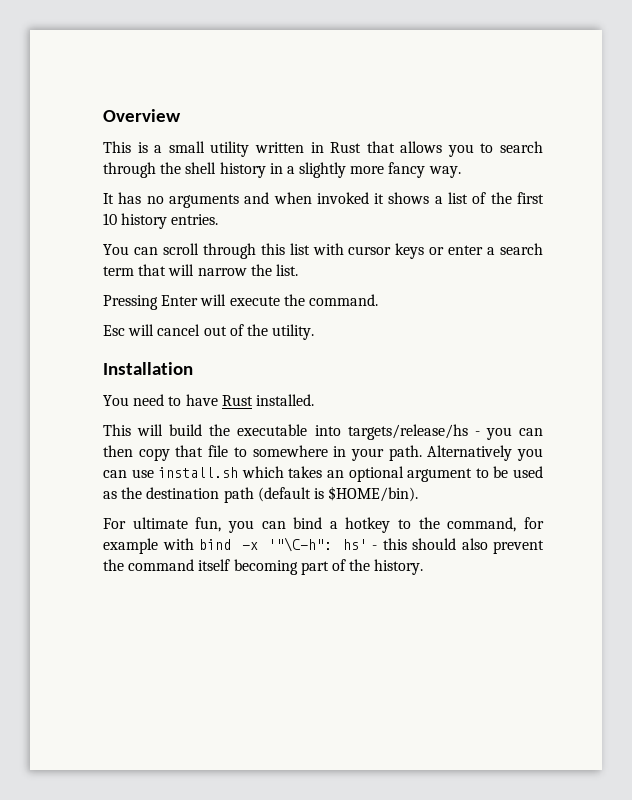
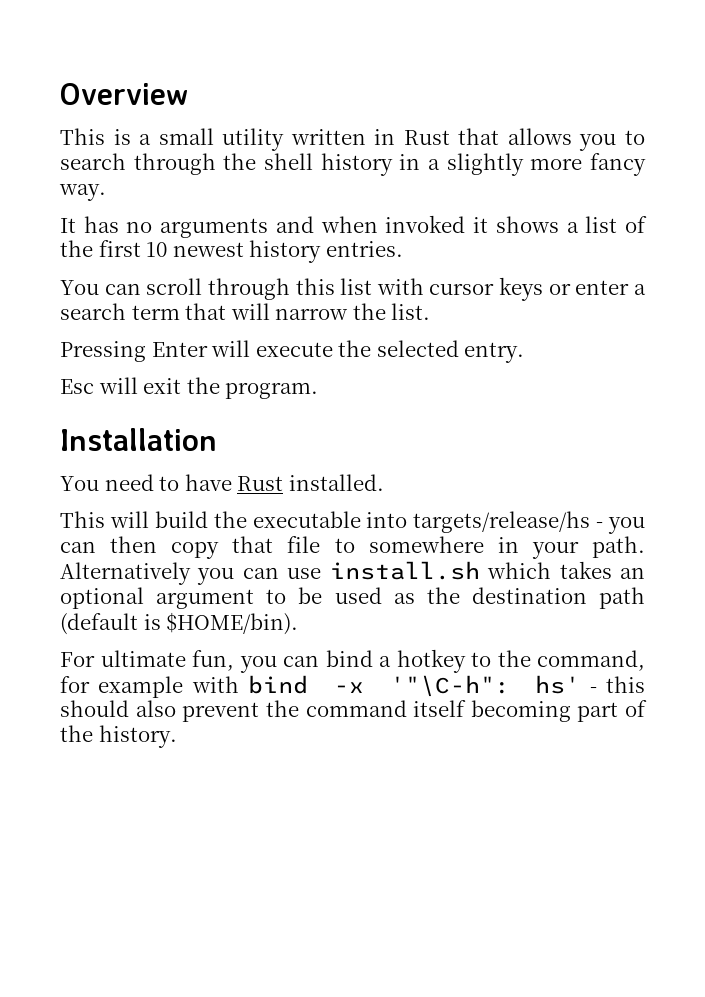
(117, 219) none -> [172,242,244,257] newest
[308,294,378,306] command. -> [376,340,525,363] selected entry.
[157,324,315,340] cancel out of the utility. -> [143,377,319,399] exit the program.

